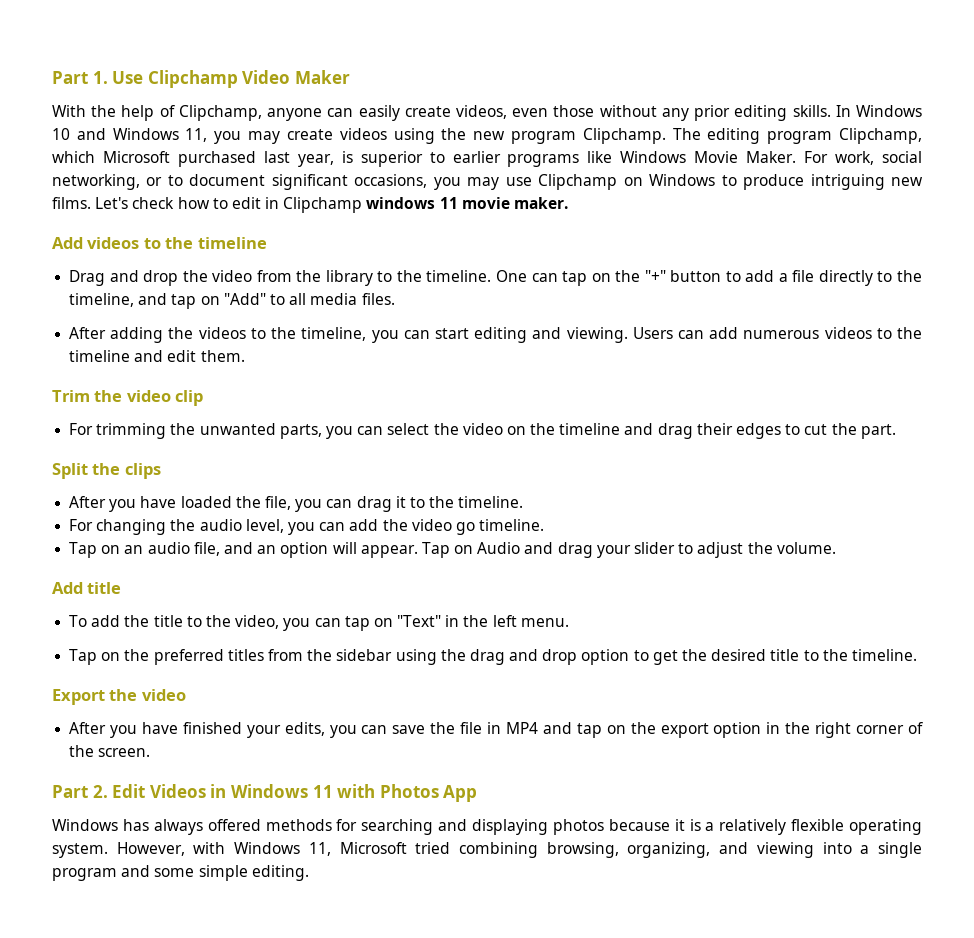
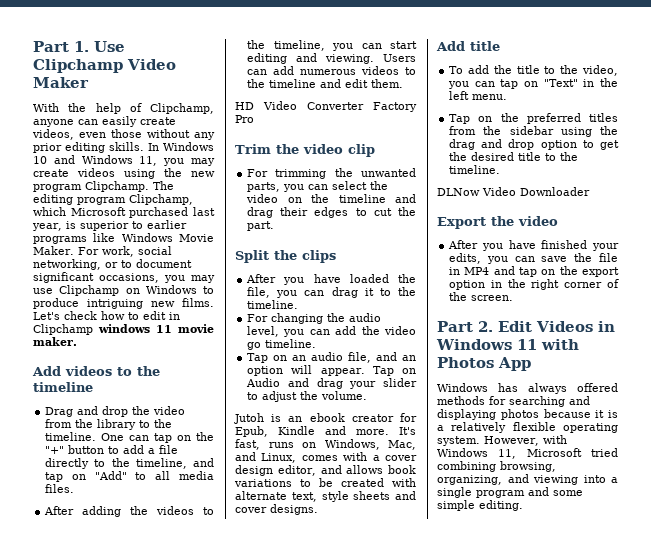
(245, 356) none -> [235,101,417,112] [235,115,254,123] // HD Video Converter Factory Pro
(836, 548) none -> [234,413,417,424] [235,426,416,437] [235,439,416,450] [235,452,417,463] [235,465,416,476] [234,478,416,487] [235,491,416,502] [235,504,318,515] // Jutoh is an ebook creator for Epub, Kindle and more. It's fast, runs on Windows, Mac, and Linux, comes with a cover design editor, and allows book variations to be created with alternate text, style sheets and cover designs.
(917, 655) none -> [437,187,590,196] // DLNow Video Downloader

